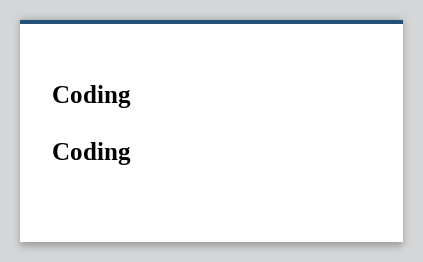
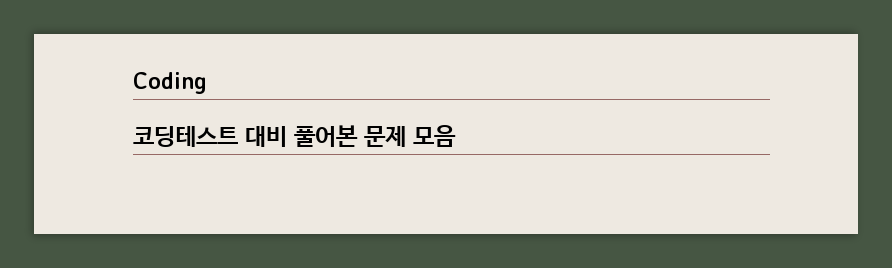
[52,142,131,165] Coding -> [133,125,456,147] 코딩테스트 대비 풀어본 문제 모음

